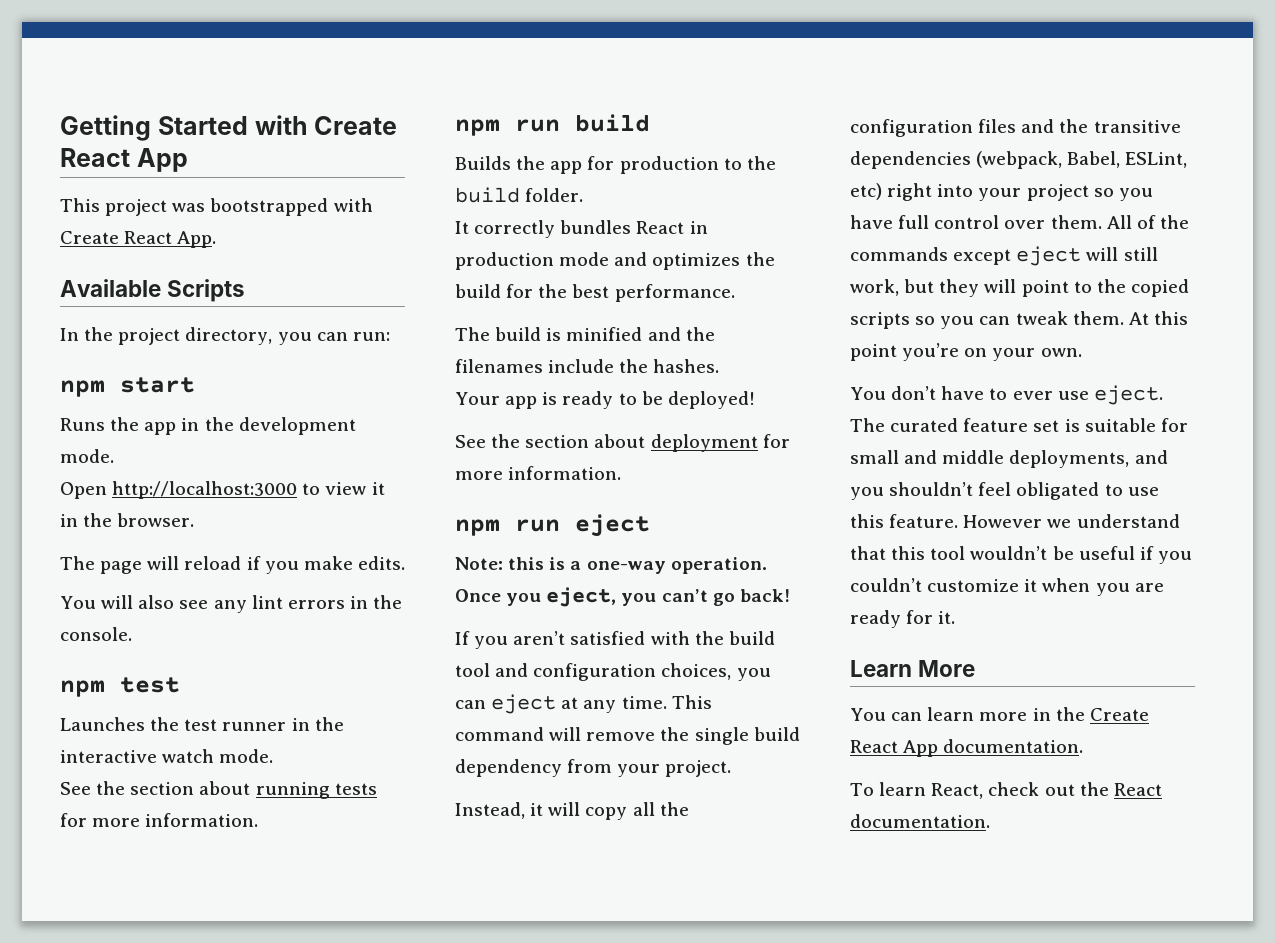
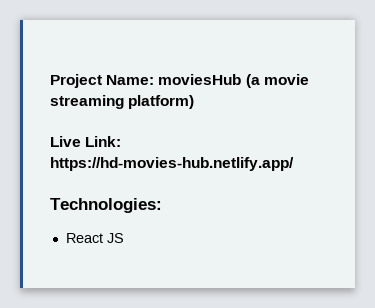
[60,115,398,141] [60,148,188,172] [60,198,373,216] [60,231,217,248] [60,279,246,302] [60,327,390,345] [60,377,195,397] [60,417,356,435] [60,449,114,463] [60,481,385,499] [60,513,195,527] [60,556,405,574] [60,595,403,613] [60,627,132,641] [60,677,180,697] [60,717,344,731] [60,749,274,763] [60,781,377,799] [60,813,259,827] [455,114,650,136] [455,156,776,174] [455,187,584,203] [455,220,708,238] [455,252,775,270] [455,284,735,302] [455,327,715,341] [455,359,720,373] [455,391,755,409] [455,434,790,452] [455,466,622,480] [455,514,650,537] [455,557,767,574] [455,587,790,607] [455,631,775,649] [455,663,771,681] [455,694,712,714] [455,727,800,745] [455,759,732,777] [455,802,689,820] [850,119,1181,137] [850,151,1188,169] [850,183,1153,201] [850,215,1189,229] [850,246,1158,266] [850,279,1189,297] [850,311,1188,329] [850,343,1082,361] [850,385,1163,405] [850,418,1188,432] [850,450,1168,468] [850,482,1159,500] [850,514,1180,528] [850,546,1192,564] [850,578,1164,596] [850,610,956,628] [850,660,976,677] [850,707,1149,721] [850,739,1084,757] [850,782,1162,799] [850,814,990,828] Getting Started with Create React App // This project was bootstrapped with Create React App. // Available Scripts // In the project directory, you can run: // npm start // Runs the app in the development mode. // Open http://localhost:3000 to view it in the browser. // The page will reload if you make edits. // You will also see any lint errors in the console. // npm test // Launches the test runner in the interactive watch mode. // See the section about running tests for more information. // npm run build // Builds the app for production to the build folder. // It correctly bundles React in production mode and optimizes the build for the best performance. // The build is minified and the filenames include the hashes. // Your app is ready to be deployed! // See the section about deployment for more information. // npm run eject // Note: this is a one-way operation. Once you eject, you can’t go back! // If you aren’t satisfied with the build tool and configuration choices, you can eject at any time. This command will remove the single build dependency from your project. // Instead, it will copy all the configuration files and the transitive dependencies (webpack, Babel, ESLint, etc) right into your project so you have full control over them. All of the commands except eject will still work, but they will point to the copied scripts so you can tweak them. At this point you’re on your own. // You don’t have to ever use eject. The curated feature set is suitable for small and middle deployments, and you shouldn’t feel obligated to use this feature. However we understand that this tool wouldn’t be useful if you couldn’t customize it when you are ready for it. // Learn More // You can learn more in the Create React App documentation. // To learn React, check out the React documentation. -> [50,74,309,88] [50,95,195,109] [50,136,122,147] [50,157,294,171] [50,198,162,213] [65,233,124,243] Project Name: moviesHub (a movie streaming platform) // Live Link: https://hd-movies-hub.netlify.app/ // Technologies: // React JS

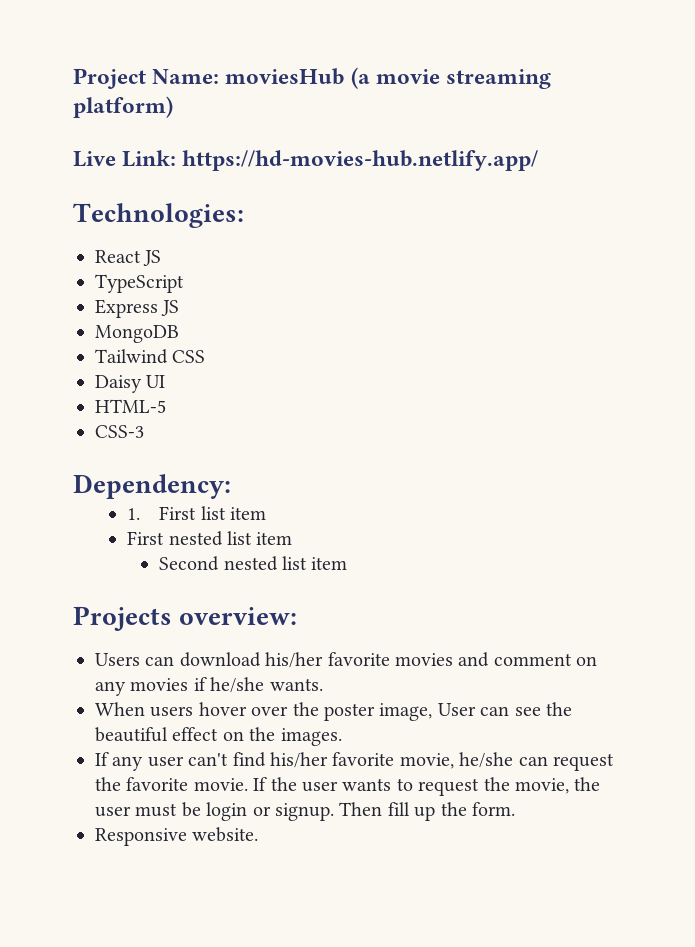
(124, 238) none -> [95,274,184,293] [95,299,180,318] [95,325,179,343] [95,349,206,364] [95,375,166,393] [95,399,166,413] [95,425,144,438] [73,474,231,499] [127,506,266,520] [127,531,293,546] [159,556,348,571] [73,606,298,631] [95,652,598,668] [95,677,323,696] [95,702,572,721] [95,727,342,746] [95,752,614,771] [95,777,601,796] [95,802,515,821] [95,827,259,846] // TypeScript // Express JS // MongoDB // Tailwind CSS // Daisy UI // HTML-5 // CSS-3 // Dependency: // 1. First list item // First nested list item // Second nested list item // Projects overview: // Users can download his/her favorite movies and comment on any movies if he/she wants. // When users hover over the poster image, User can see the beautiful effect on the images. // If any user can't find his/her favorite movie, he/she can request the favorite movie. If the user wants to request the movie, the user must be login or signup. Then fill up the form. // Responsive website.

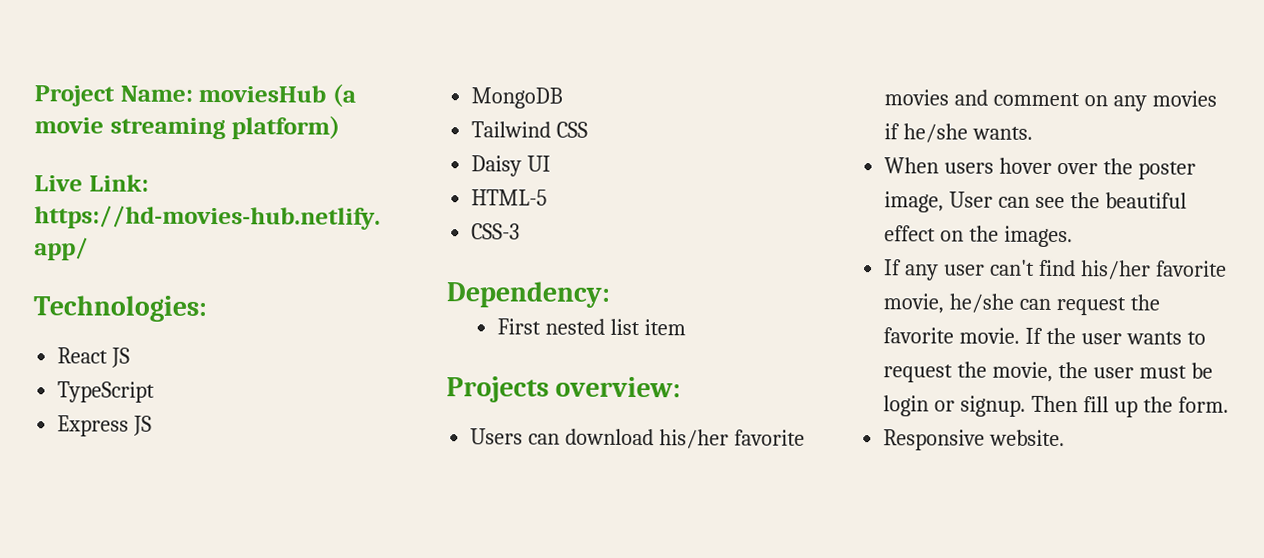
[127,506,266,520] [127,531,293,546] [159,556,220,571] 1. First list item // First nested list item // Second -> [496,318,541,335] First

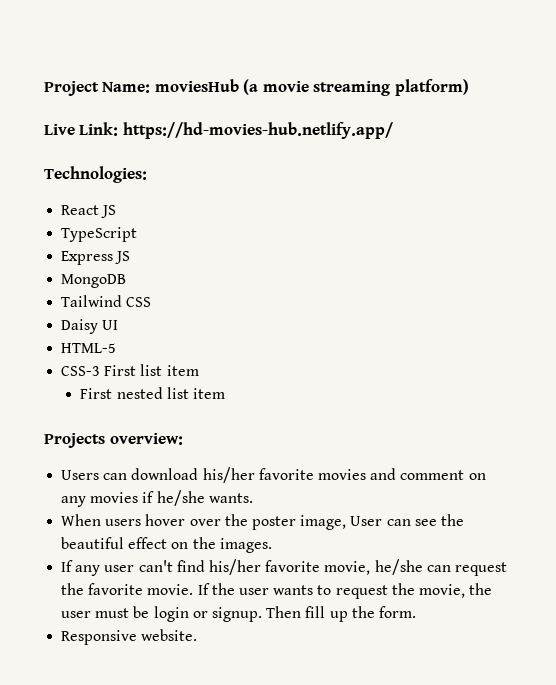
[446,281,610,308] // Dependency: -> [104,364,199,376] First list item

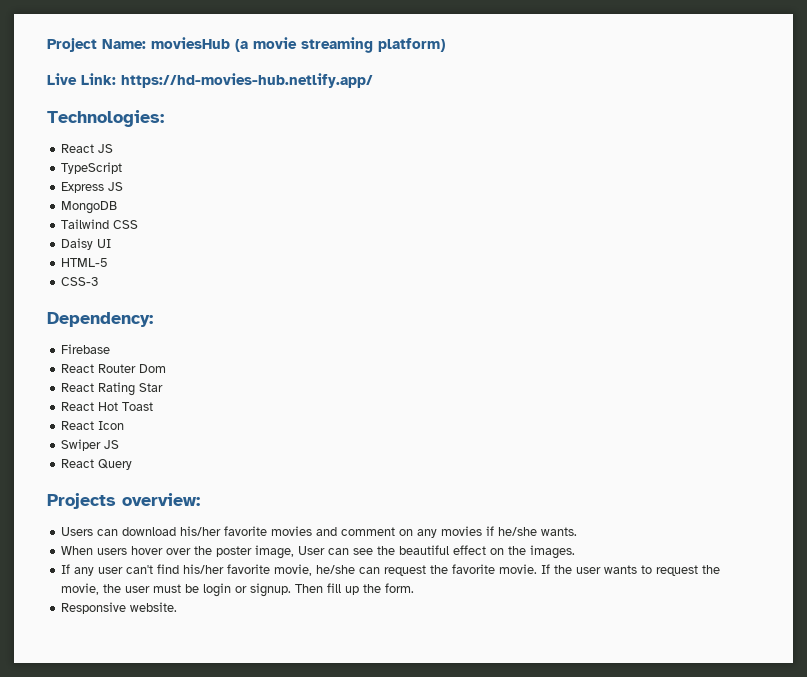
[104,364,199,376] [80,387,225,399] First list item // First nested list item -> [47,312,153,327] [61,344,111,354] [61,364,167,373] [61,382,164,396] [61,402,154,411] [61,421,125,430] [61,439,120,451] [61,459,133,470] // Dependency: // Firebase // React Router Dom // React Rating Star // React Hot Toast // React Icon // Swiper JS // React Query

